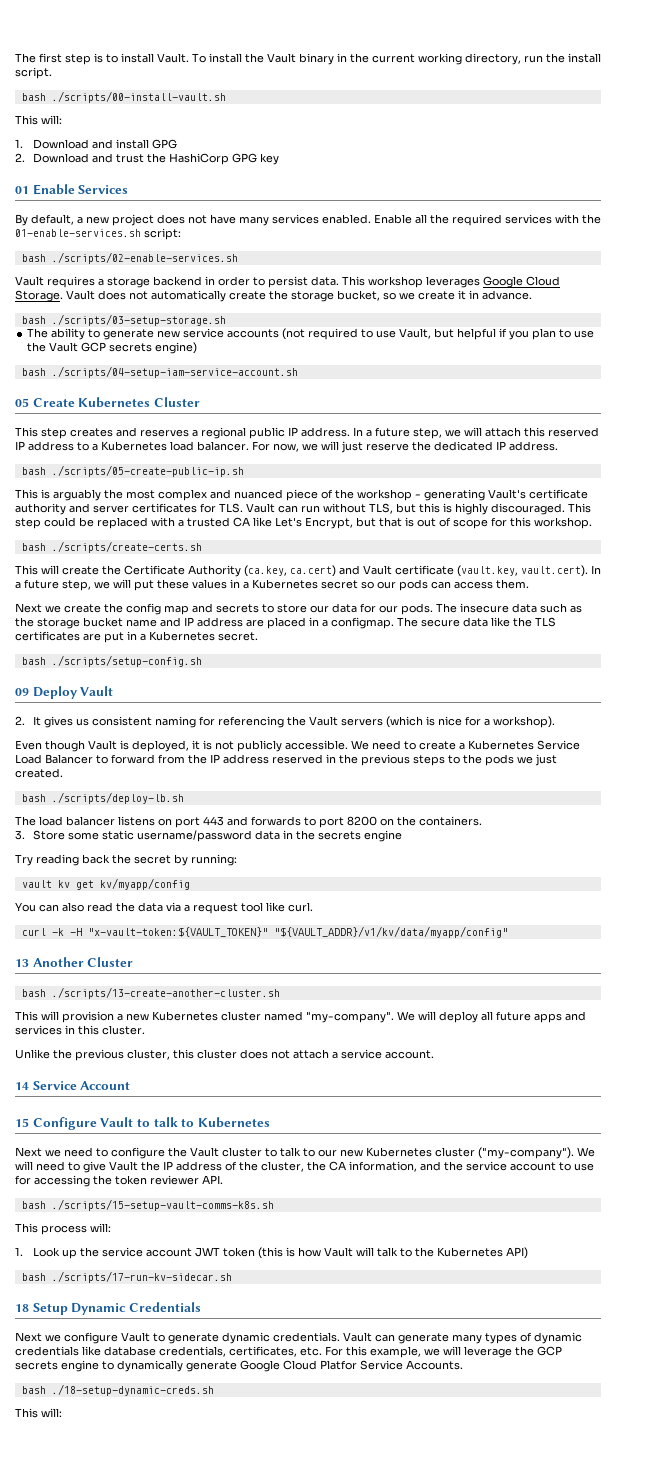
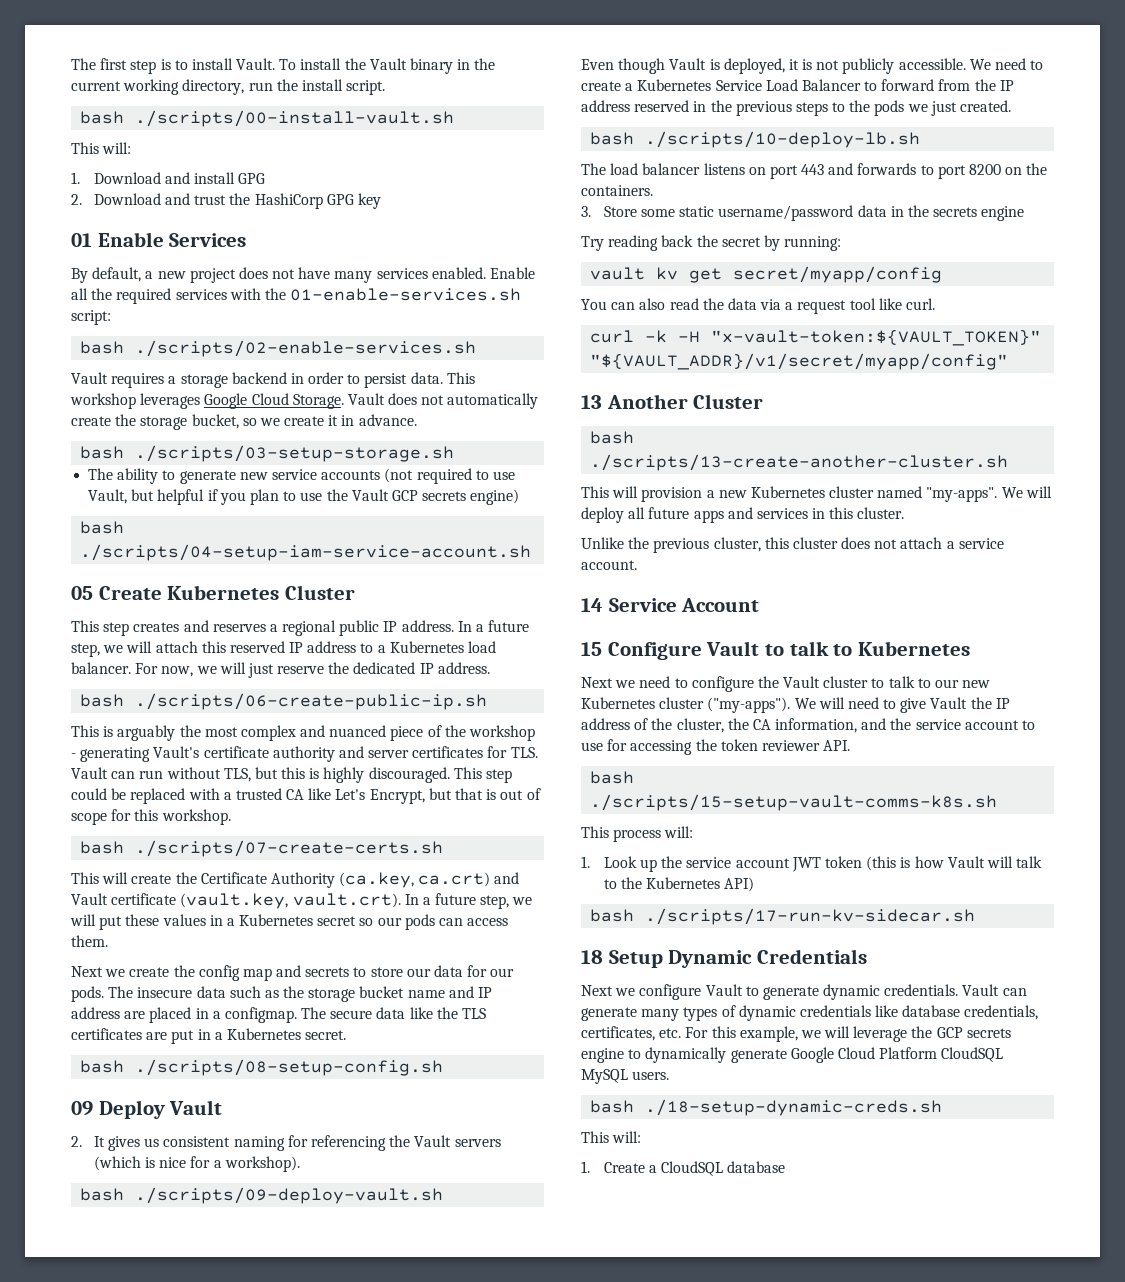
[51,465,244,477] ./scripts/05-create-public-ip.sh -> [135,693,488,710] ./scripts/06-create-public-ip.sh
[51,541,202,553] ./scripts/create-certs.sh -> [135,840,444,857] ./scripts/07-create-certs.sh
[290,565,336,577] ca.cert) -> [418,872,491,887] ca.crt)
[521,565,588,577] vault.cert). -> [292,893,401,908] vault.crt).
[51,655,202,667] ./scripts/setup-config.sh -> [135,1059,444,1076] ./scripts/08-setup-config.sh
(556, 722) none -> [80,1187,444,1204] // bash ./scripts/09-deploy-vault.sh
[51,792,184,804] ./scripts/deploy-lb.sh -> [645,131,921,148] ./scripts/10-deploy-lb.sh
[99,878,190,890] kv/myapp/config -> [733,266,943,283] secret/myapp/config
[273,926,508,938] "${VAULT_ADDR}/v1/kv/data/myapp/config" -> [590,353,1009,370] "${VAULT_ADDR}/v1/secret/myapp/config"
[306,1011,394,1023] "my-company". -> [926,487,998,502] "my-apps".
[478,1147,574,1159] ("my-company"). -> [707,697,791,713] ("my-apps").
[320,1360,463,1370] Platfor Service Accounts. -> [879,1047,1004,1062] [581,1069,670,1084] Platform CloudSQL MySQL users.
(62, 1412) none -> [581,1161,786,1176] // 1. Create a CloudSQL database

